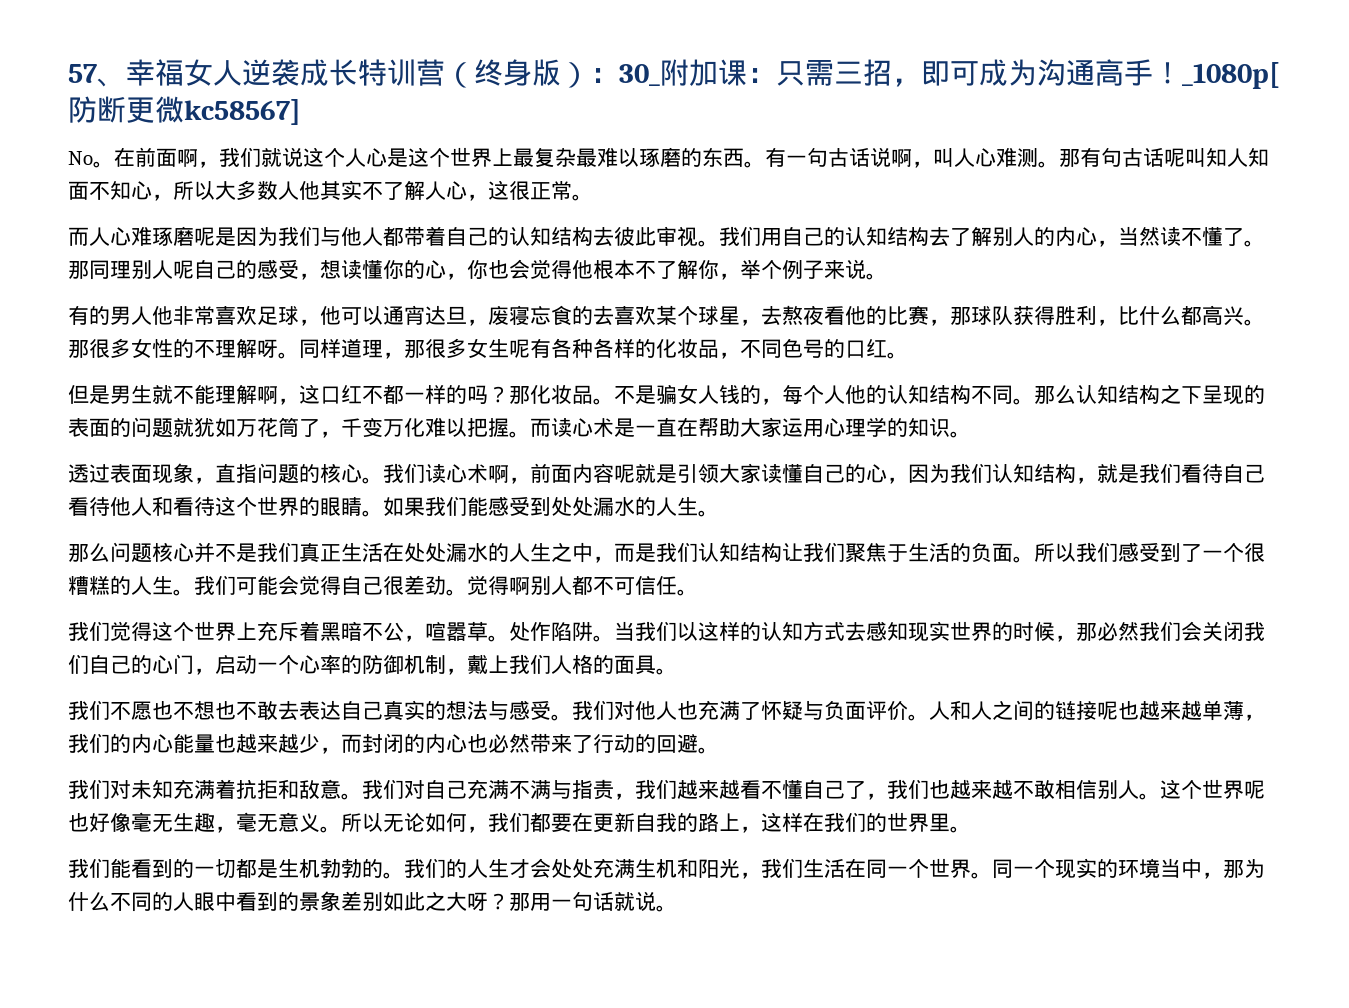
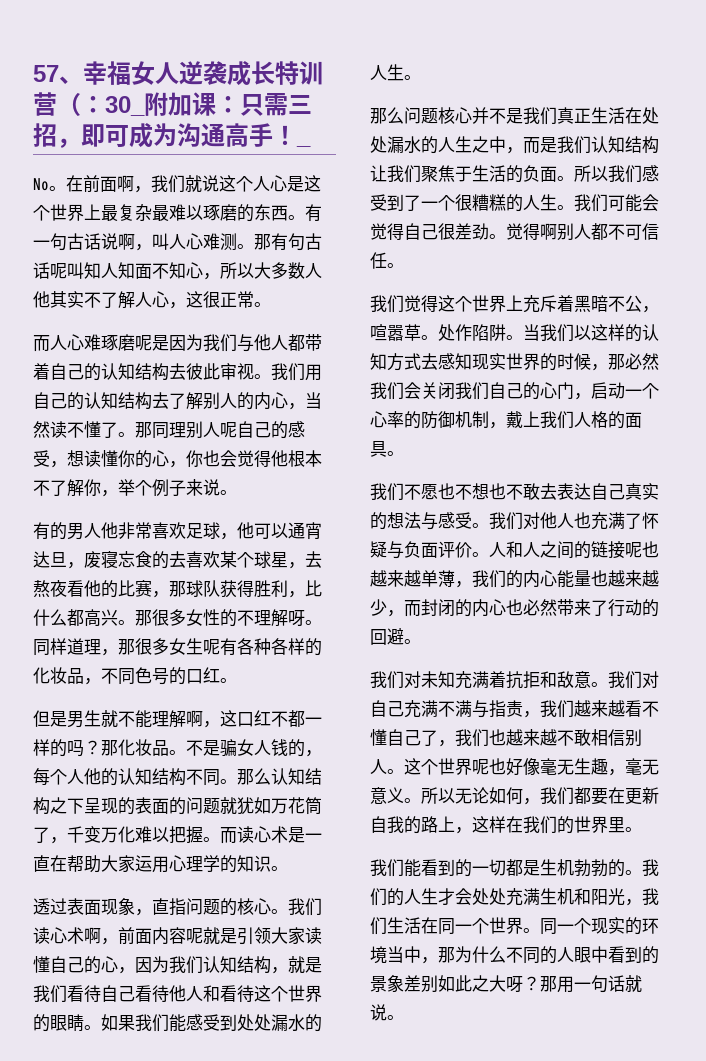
[474,59,590,88] 终身版） -> (81, 104) none
[1182,62,1280,89] [68,96,301,125] _1080p[防断更微kc58567] -> [296,144,311,147] _

